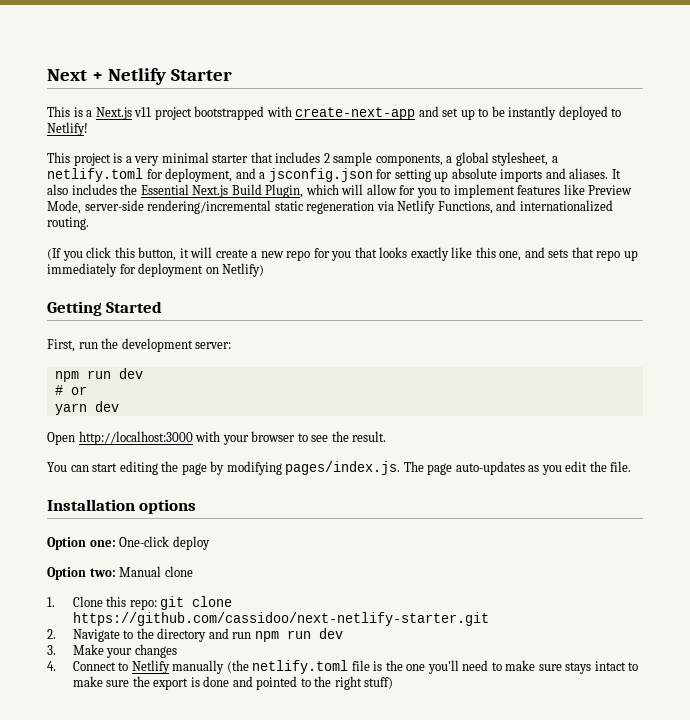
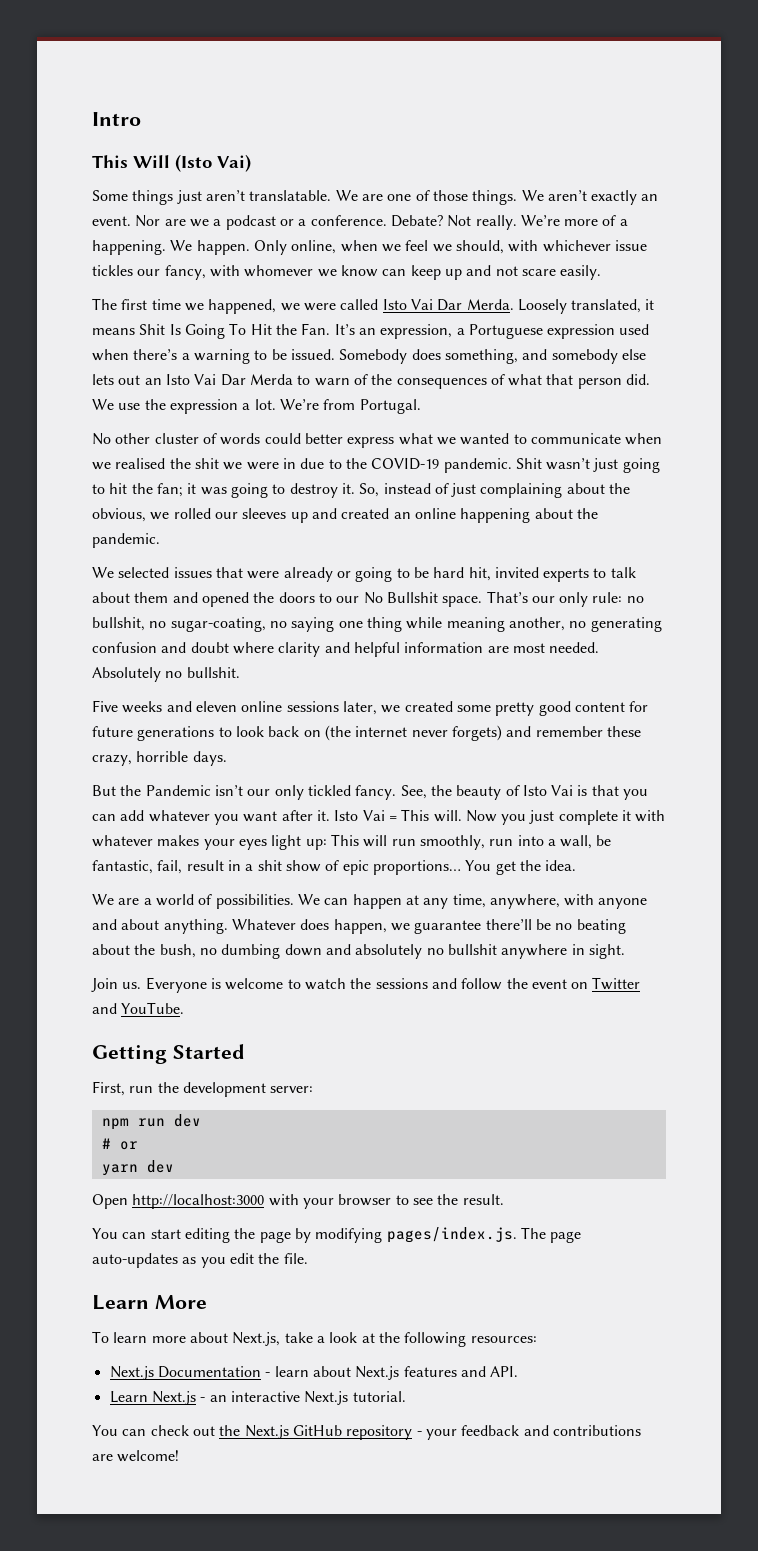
[47,68,232,85] [47,106,622,120] [47,122,88,136] [47,152,558,166] [47,168,621,182] [47,184,633,198] [47,200,613,214] [47,217,89,230] [47,247,638,261] [47,263,265,277] Next + Netlify Starter // This is a Next.js v11 project bootstrapped with create-next-app and set up to be instantly deployed to Netlify! // This project is a very minimal starter that includes 2 sample components, a global stylesheet, a netlify.toml for deployment, and a jsconfig.json for setting up absolute imports and aliases. It also includes the Essential Next.js Build Plugin, which will allow for you to implement features like Preview Mode, server-side rendering/incremental static regeneration via Netlify Functions, and internationalized routing. // (If you click this button, it will create a new repo for you that looks exactly like this one, and sets that repo up immediately for deployment on Netlify) -> [92,112,141,126] [92,154,251,172] [92,190,659,205] [92,215,628,230] [92,240,647,255] [92,265,602,280] [92,298,655,314] [92,323,650,339] [92,349,646,364] [92,374,651,389] [92,399,421,414] [92,433,663,448] [92,458,660,473] [92,483,631,498] [92,508,598,523] [92,533,160,548] [92,567,636,582] [92,591,644,607] [92,617,662,632] [92,642,600,657] [92,667,240,682] [92,700,649,716] [92,725,641,741] [92,751,227,766] [92,785,649,800] [92,809,666,825] [92,834,612,850] [92,860,577,875] [92,894,648,909] [92,919,626,934] [92,944,625,959] [91,977,641,993] [92,1002,185,1014] Intro // This Will (Isto Vai) // Some things just aren’t translatable. We are one of those things. We aren’t exactly an event. Nor are we a podcast or a conference. Debate? Not really. We’re more of a happening. We happen. Only online, when we feel we should, with whichever issue tickles our fancy, with whomever we know can keep up and not scare easily. // The first time we happened, we were called Isto Vai Dar Merda. Loosely translated, it means Shit Is Going To Hit the Fan. It’s an expression, a Portuguese expression used when there’s a warning to be issued. Somebody does something, and somebody else lets out an Isto Vai Dar Merda to warn of the consequences of what that person did. We use the expression a lot. We’re from Portugal. // No other cluster of words could better express what we wanted to communicate when we realised the shit we were in due to the COVID-19 pandemic. Shit wasn’t just going to hit the fan; it was going to destroy it. So, instead of just complaining about the obvious, we rolled our sleeves up and created an online happening about the pandemic. // We selected issues that were already or going to be hard hit, invited experts to talk about them and opened the doors to our No Bullshit space. That’s our only rule: no bullshit, no sugar-coating, no saying one thing while meaning another, no generating confusion and doubt where clarity and helpful information are most needed. Absolutely no bullshit. // Five weeks and eleven online sessions later, we created some pretty good content for future generations to look back on (the internet never forgets) and remember these crazy, horrible days. // But the Pandemic isn’t our only tickled fancy. See, the beauty of Isto Vai is that you can add whatever you want after it. Isto Vai = This will. Now you just complete it with whatever makes your eyes light up: This will run smoothly, run into a wall, be fantastic, fail, result in a shit show of epic proportions… You get the idea. // We are a world of possibilities. We can happen at any time, anywhere, with anyone and about anything. Whatever does happen, we guarantee there’ll be no beating about the bush, no dumbing down and absolutely no bullshit anywhere in sight. // Join us. Everyone is welcome to watch the sessions and follow the event on Twitter and YouTube.
[47,499,197,514] [47,536,210,550] [47,566,193,580] [47,596,233,610] [72,612,489,626] [47,628,343,642] [47,644,177,658] [47,660,639,674] [72,676,394,690] Installation options // Option one: One-click deploy // Option two: Manual clone // 1. Clone this repo: git clone https://github.com/cassidoo/next-netlify-starter.git // 2. Navigate to the directory and run npm run dev // 3. Make your changes // 4. Connect to Netlify manually (the netlify.toml file is the one you'll need to make sure stays intact to make sure the export is done and pointed to the right stuff) -> [92,1295,207,1310] [92,1331,537,1347] [109,1366,519,1380] [109,1391,406,1405] [92,1425,641,1440] [92,1450,180,1462] Learn More // To learn more about Next.js, take a look at the following resources: // Next.js Documentation - learn about Next.js features and API. // Learn Next.js - an interactive Next.js tutorial. // You can check out the Next.js GitHub repository - your feedback and contributions are welcome!

